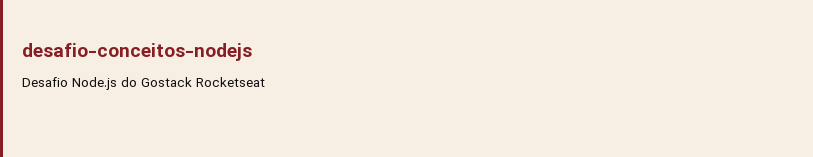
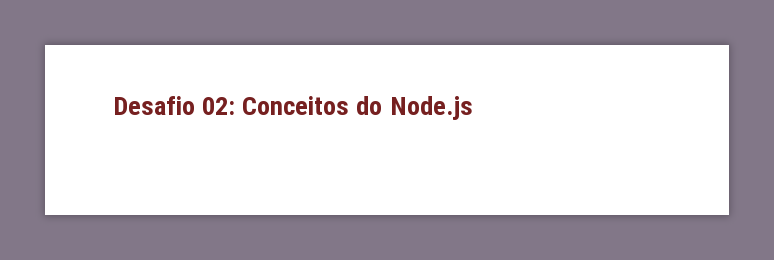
[22,43,252,61] [22,77,265,90] desafio-conceitos-nodejs // Desafio Node.js do Gostack Rocketseat -> [113,96,473,120] Desafio 02: Conceitos do Node.js

